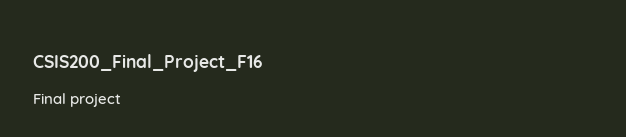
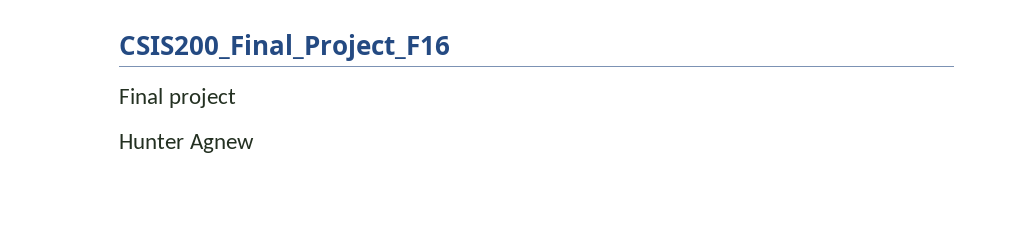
(122, 100) none -> [119,134,255,153] // Hunter Agnew

